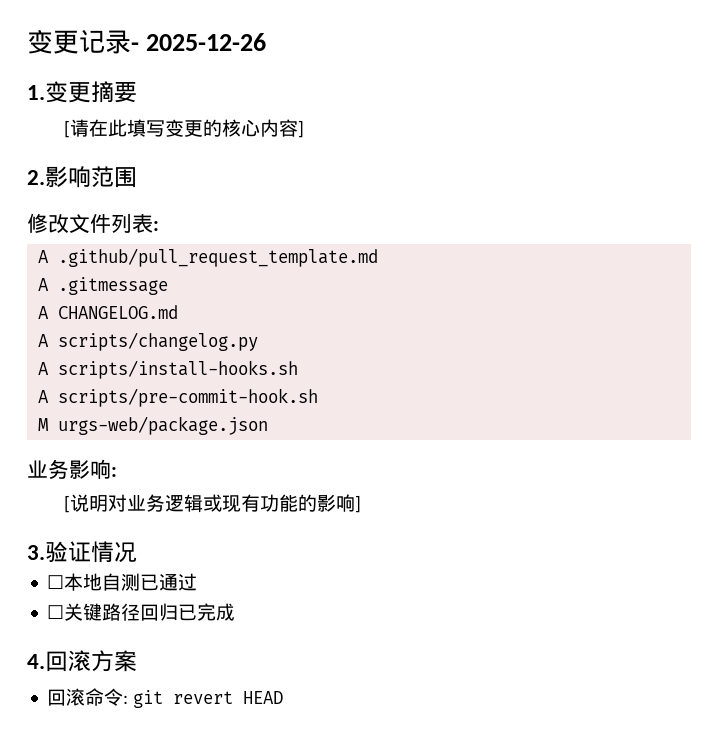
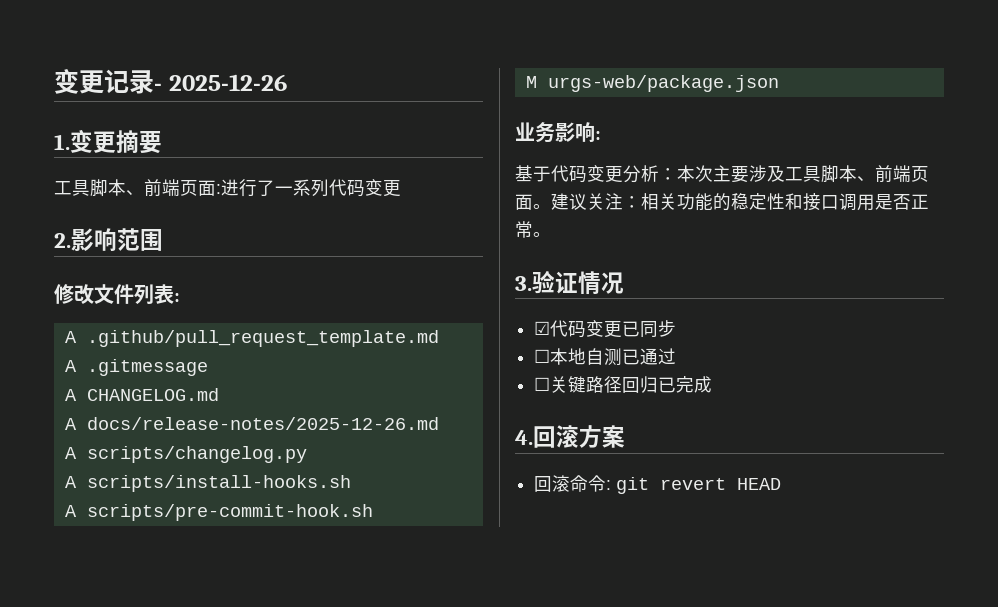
[63,119,304,138] [请在此填写变更的核心内容] -> [54,179,401,197] 工具脚本、前端页面:进行了一系列代码变更
(179, 312) none -> [64,417,439,430] // A docs/release-notes/2025-12-26.md
[63,494,361,513] [说明对业务逻辑或现有功能的影响] -> [515,165,929,183] [515,193,929,211] [515,221,551,238] 基于代码变更分析：本次主要涉及工具脚本、前端页面。建议关注：相关功能的稳定性和接口调用是否正常。
(137, 552) none -> [534,320,677,338] // ☑代码变更已同步

